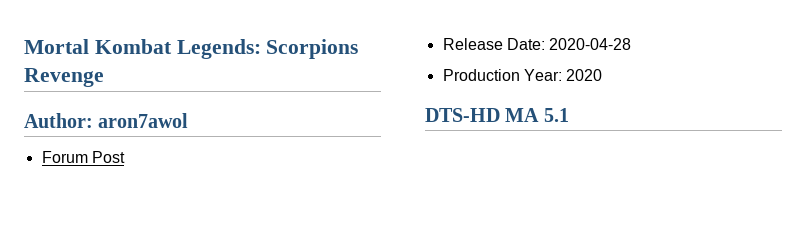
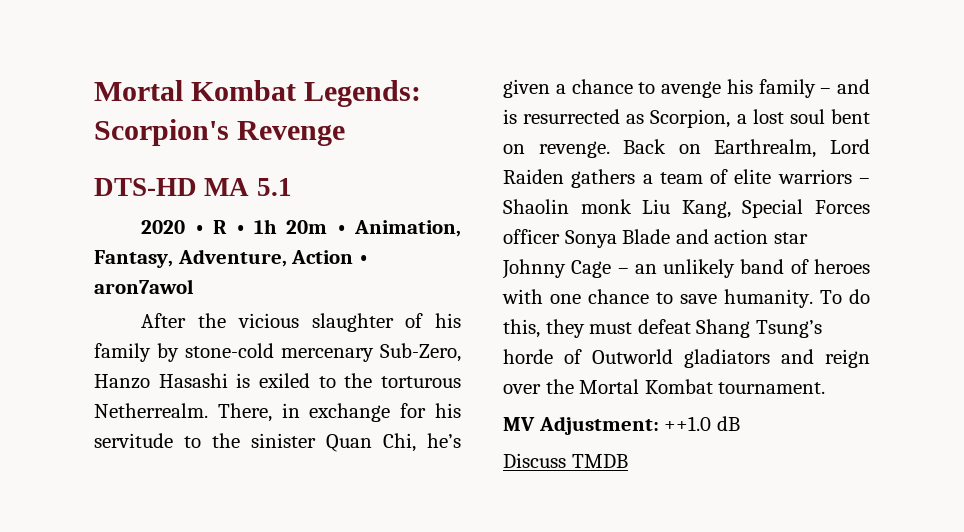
[266,39,359,59] Scorpions -> [94,119,229,146] Scorpion's
[24,113,189,128] [41,151,125,163] [442,38,632,50] [442,69,603,81] [425,108,569,122] Author: aron7awol // Forum Post // Release Date: 2020-04-28 // Production Year: 2020 // DTS-HD MA 5.1 -> [94,178,292,196] [141,219,462,237] [94,249,368,268] [94,279,194,294] [141,313,461,332] [94,343,461,362] [94,373,461,389] [94,403,462,422] [94,433,461,452] [503,79,870,98] [503,109,870,128] [503,139,870,158] [503,169,870,188] [503,199,870,218] [503,229,808,248] [502,259,870,279] [502,289,870,308] [503,319,822,338] [503,349,870,368] [503,379,826,394] [503,416,740,435] [503,453,628,468] DTS-HD MA 5.1 // 2020 • R • 1h 20m • Animation, Fantasy, Adventure, Action • aron7awol // After the vicious slaughter of his family by stone-cold mercenary Sub-Zero, Hanzo Hasashi is exiled to the torturous Netherrealm. There, in exchange for his servitude to the sinister Quan Chi, he’s given a chance to avenge his family – and is resurrected as Scorpion, a lost soul bent on revenge. Back on Earthrealm, Lord Raiden gathers a team of elite warriors – Shaolin monk Liu Kang, Special Forces officer Sonya Blade and action star Johnny Cage – an unlikely band of heroes with one chance to save humanity. To do this, they must defeat Shang Tsung’s horde of Outworld gladiators and reign over the Mortal Kombat tournament. // MV Adjustment: ++1.0 dB // Discuss TMDB

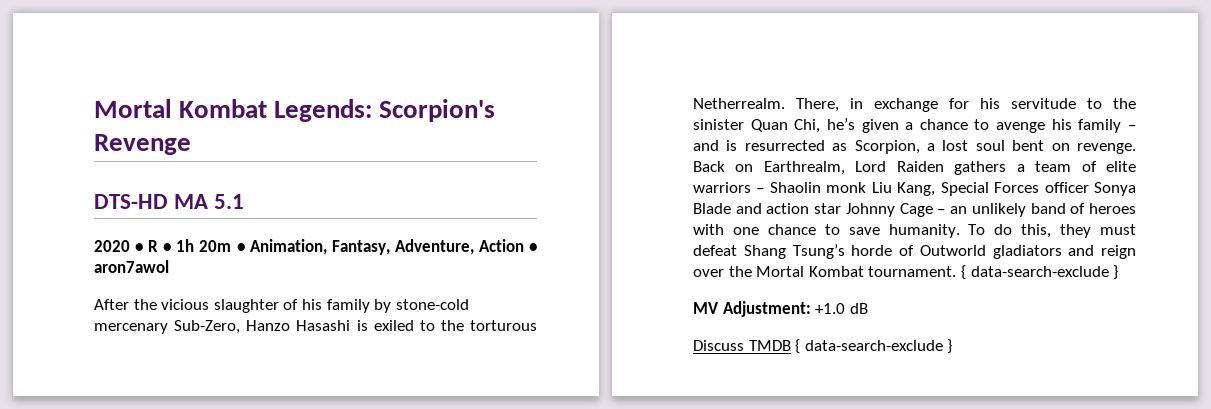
(826, 388) none -> [960,265,1119,280] { data-search-exclude }
[664,416,712,431] ++1.0 -> [815,303,846,314] +1.0
(628, 461) none -> [795,339,953,354] { data-search-exclude }

